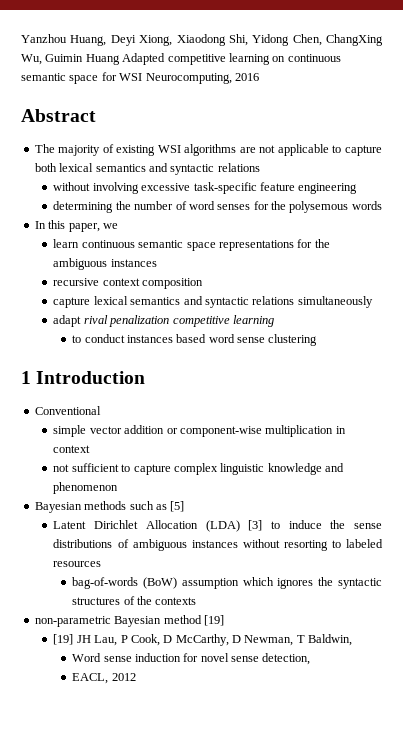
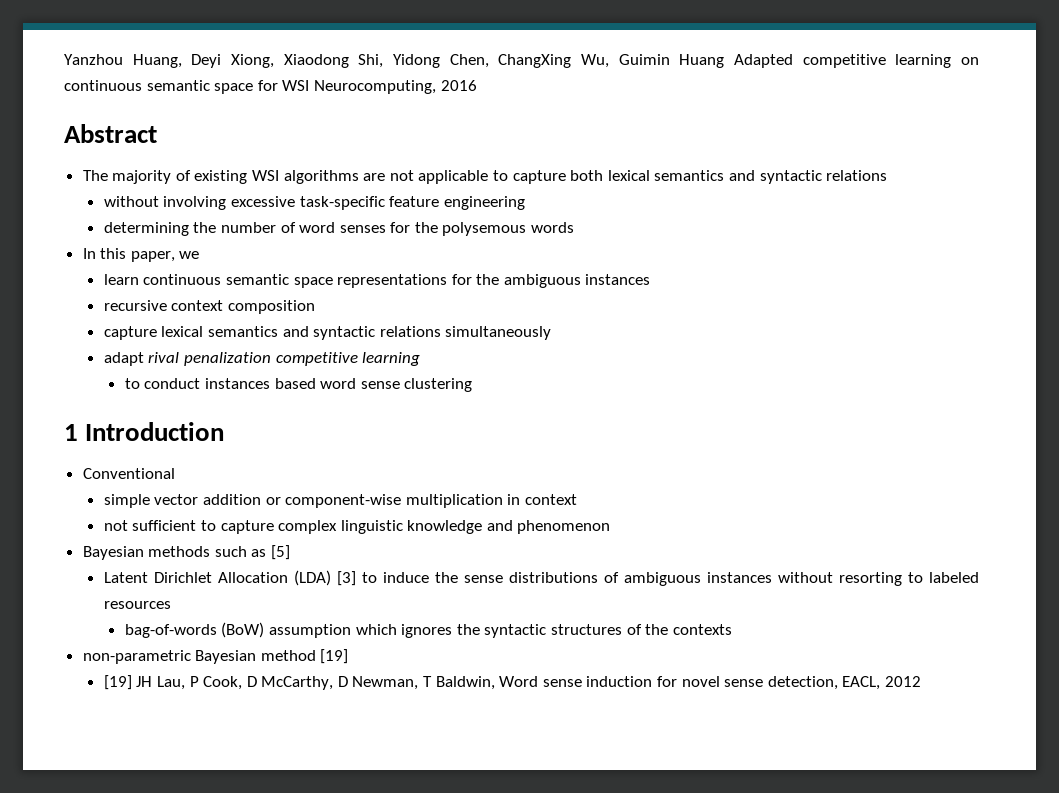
(353, 640) // -> (495, 683) none
(311, 659) // -> (838, 683) none

